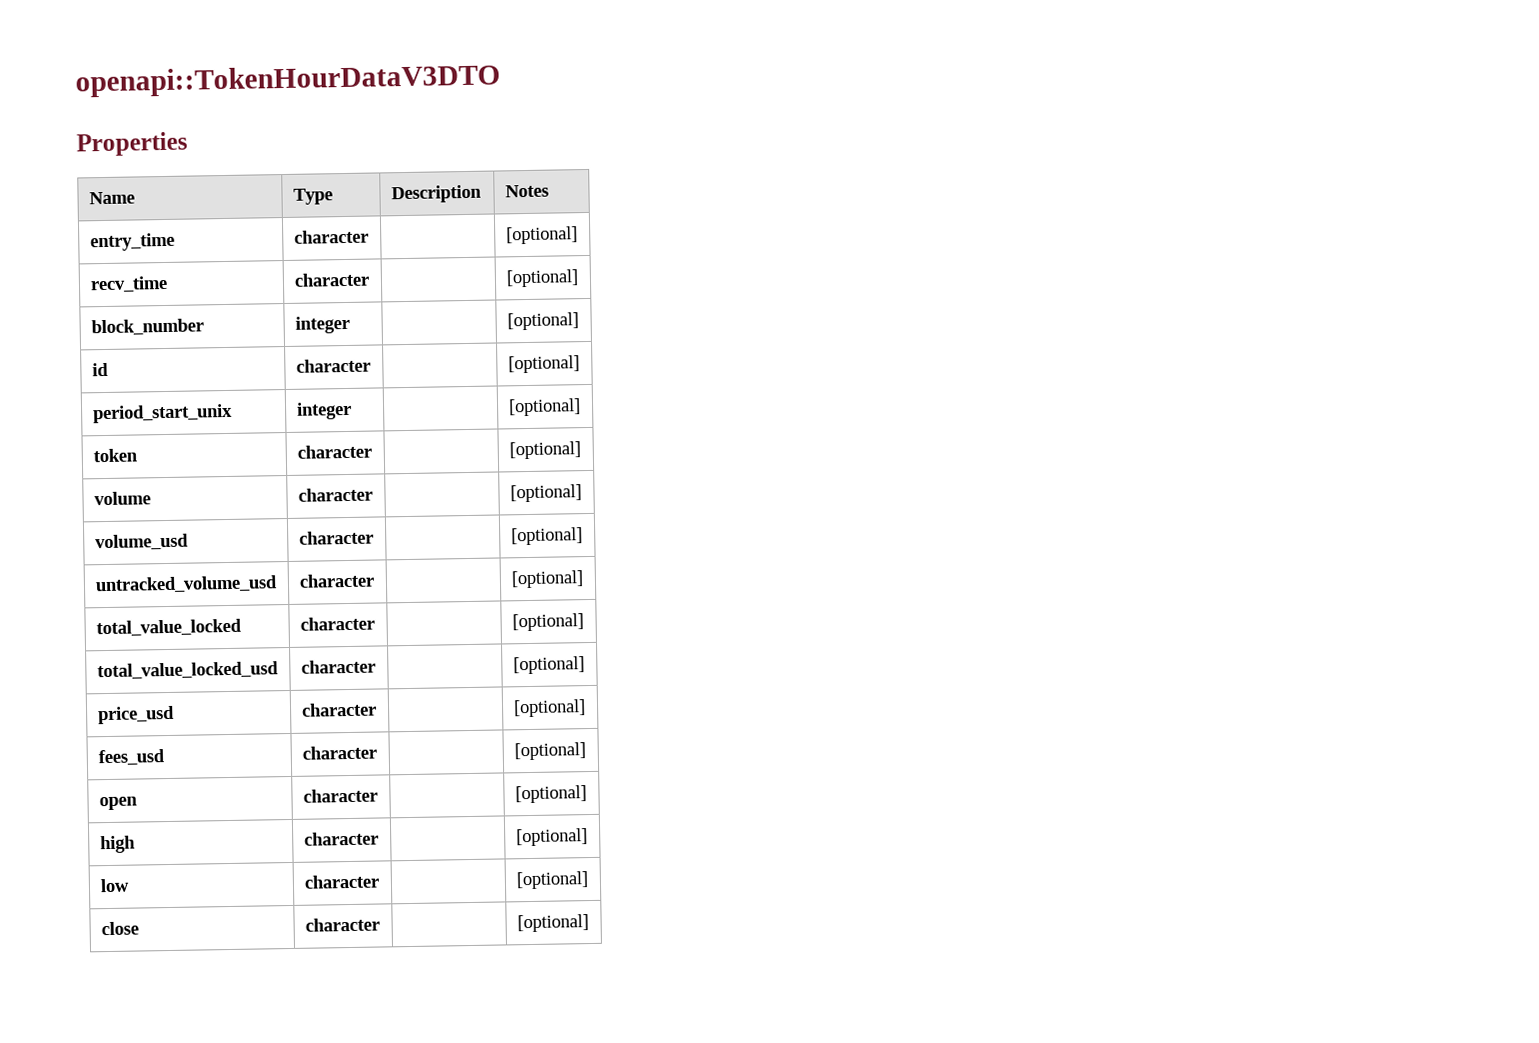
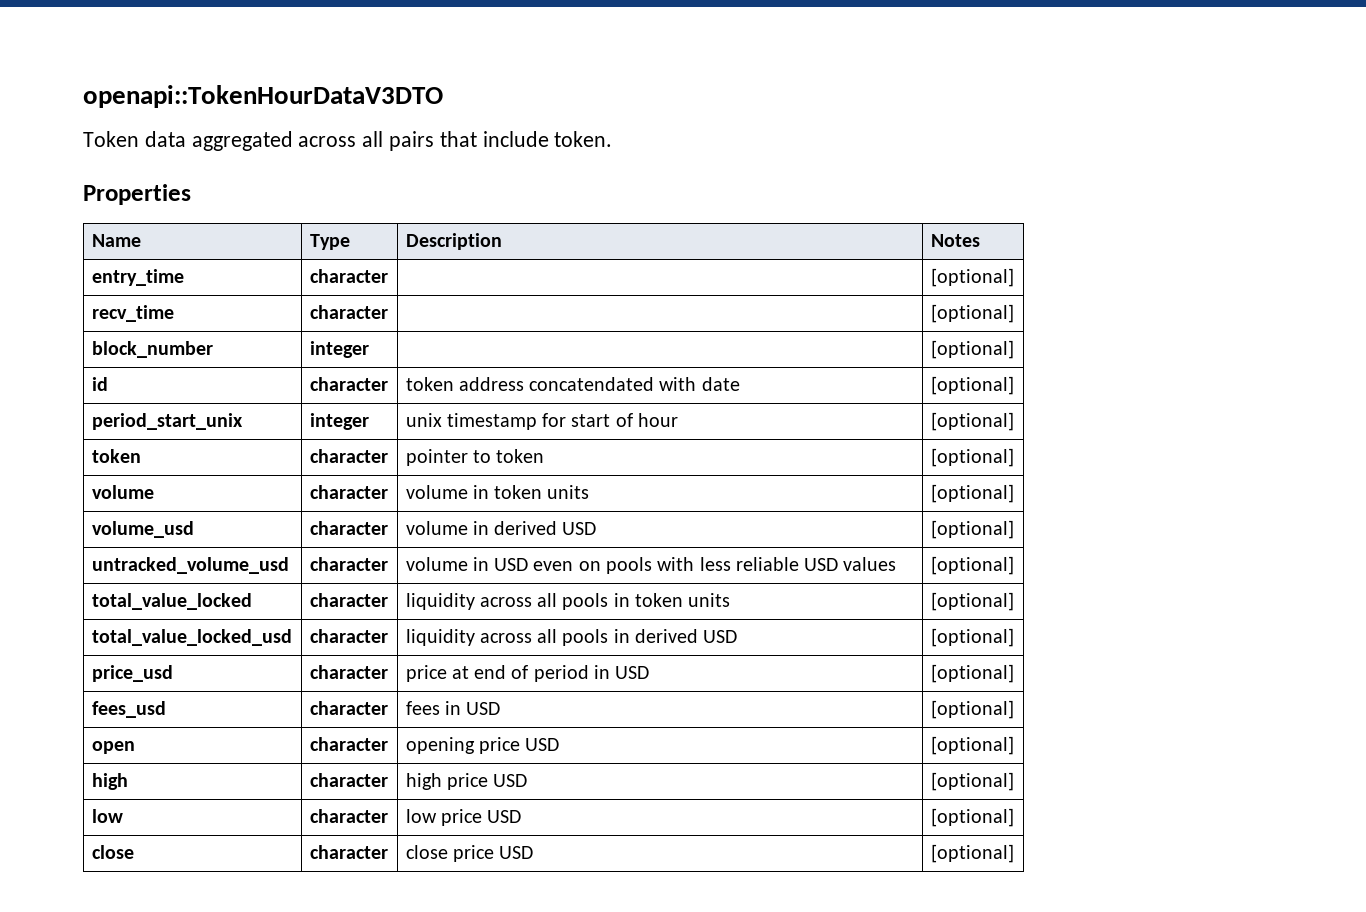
(501, 80) none -> [83,131,613,151] // Token data aggregated across all pairs that include token.
[507,355,580,374] [91,403,233,424] [295,401,352,420] | [optional] // period_start_unix | integer | -> [405,377,740,391] [930,376,1014,395] [91,413,243,430] [309,413,369,430] [405,413,679,430] token address concatendated with date | [optional] // period_start_unix | integer | unix timestamp for start of hour
(372, 451) none -> [405,449,545,466] pointer to token
(373, 494) none -> [405,485,590,499] volume in token units
(374, 537) none -> [405,521,597,535] volume in derived USD
[510,570,584,589] [95,618,242,637] [299,616,375,631] [511,613,584,632] [96,661,279,680] [300,659,376,674] [512,656,585,675] [96,705,175,725] [300,702,377,717] | [optional] // total_value_locked | character | | [optional] // total_value_locked_usd | character | | [optional] // price_usd | character | -> [405,557,897,574] [930,556,1014,575] [91,593,252,610] [309,593,388,607] [405,593,731,610] [930,592,1014,611] [91,629,292,646] [309,629,388,643] [405,629,738,646] [930,628,1014,647] [91,665,173,682] [309,665,388,679] [405,665,650,682] volume in USD even on pools with less reliable USD values | [optional] // total_value_locked | character | liquidity across all pools in token units | [optional] // total_value_locked_usd | character | liquidity across all pools in derived USD | [optional] // price_usd | character | price at end of period in USD
(377, 752) none -> [405,701,501,715] fees in USD
(378, 795) none -> [405,737,560,754] opening price USD
(379, 838) none -> [405,773,528,790] high price USD
(380, 881) none -> [405,809,522,826] low price USD
(380, 924) none -> [405,845,534,862] close price USD

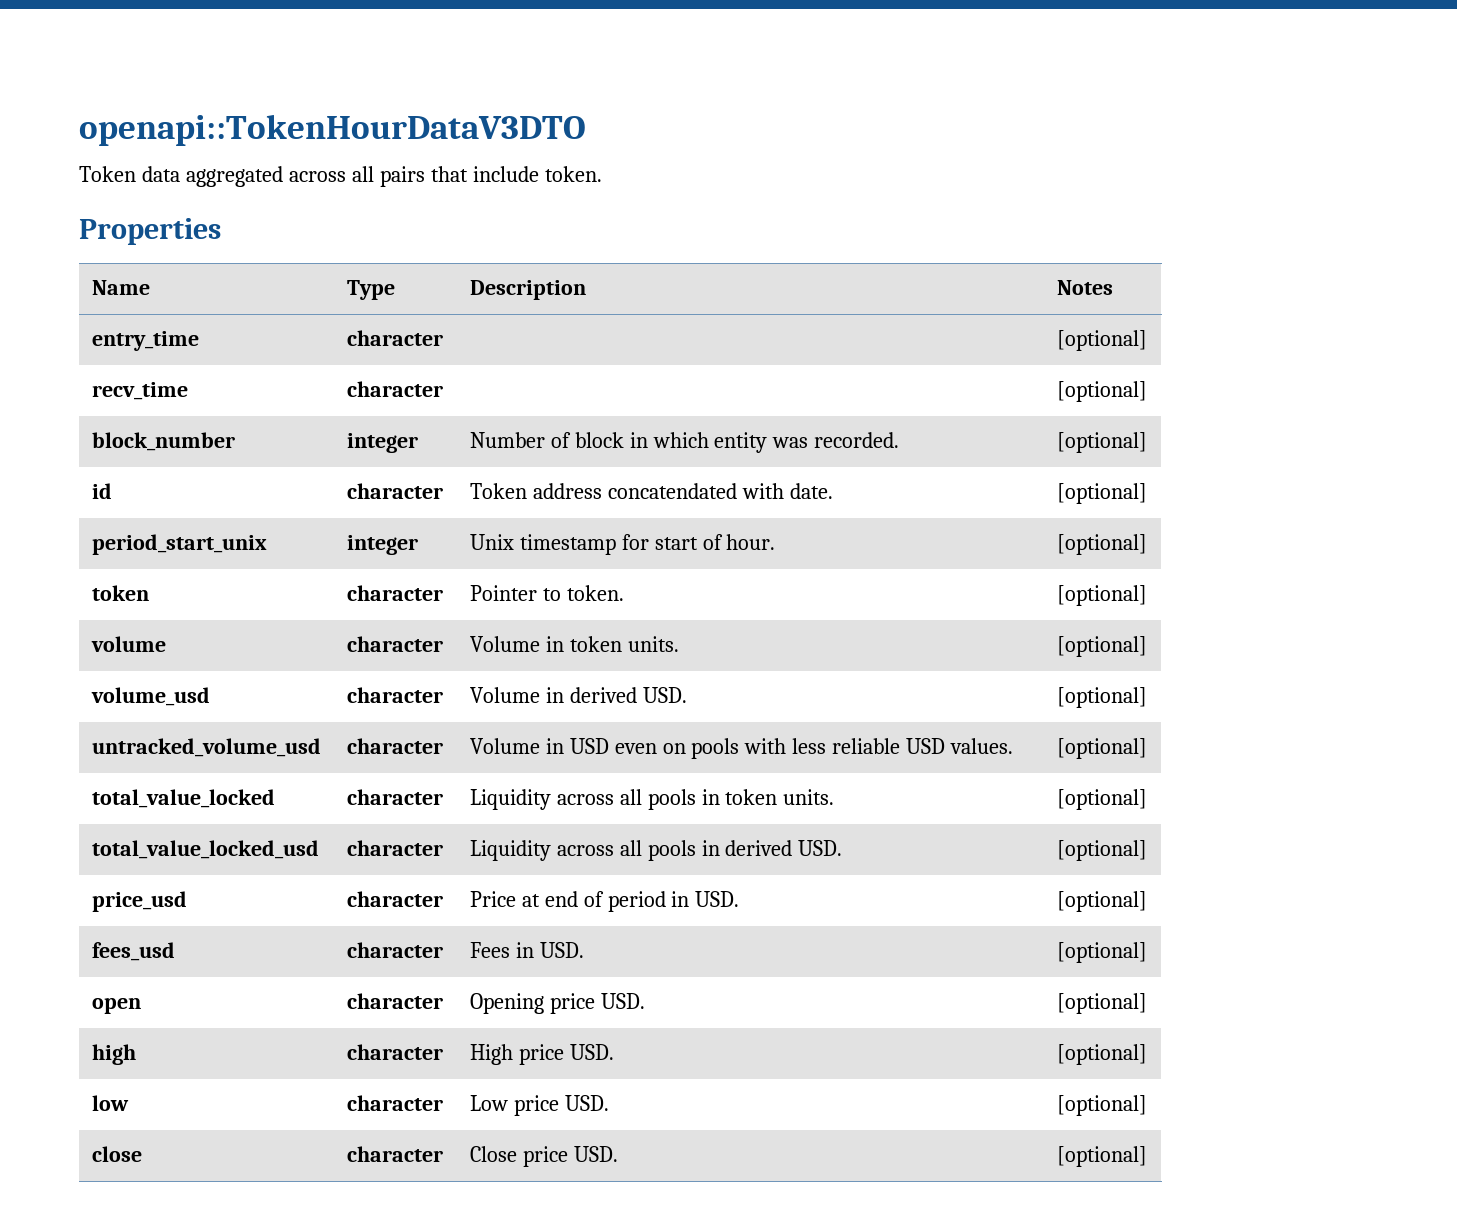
(369, 349) none -> [469,432,900,453] Number of block in which entity was recorded.
[405,377,454,391] token -> [469,483,527,499] Token
[701,377,740,391] date -> [789,483,833,499] date.
[405,413,442,427] unix -> [469,534,514,550] Unix
[638,413,679,427] hour -> [726,534,776,550] hour.
[405,449,545,466] pointer to token -> [469,585,624,601] Pointer to token.
[405,485,590,499] volume in token units -> [469,636,679,652] Volume in token units.
[405,521,597,535] volume in derived USD -> [469,687,687,703] Volume in derived USD.
[405,557,468,571] volume -> [469,738,540,754] Volume
[843,557,897,571] values -> [950,738,1014,754] values.
[405,593,475,610] liquidity -> [469,789,551,810] Liquidity
[688,593,731,607] units -> [783,789,835,805] units.
[405,629,475,646] liquidity -> [469,840,551,861] Liquidity
[703,630,738,643] USD -> [798,840,843,856] USD.
[405,665,447,682] price -> [469,891,516,907] Price
[615,666,650,679] USD -> [695,891,740,907] USD.
[405,701,501,715] fees in USD -> [469,942,584,958] Fees in USD.
[405,737,560,754] opening price USD -> [469,993,645,1014] Opening price USD.
[405,773,528,790] high price USD -> [469,1044,614,1065] High price USD.
[405,809,522,826] low price USD -> [469,1095,609,1116] Low price USD.
[405,845,534,862] close price USD -> [469,1146,618,1167] Close price USD.

